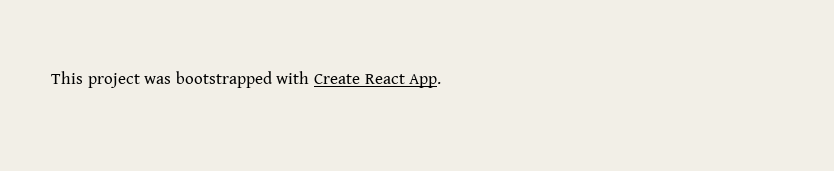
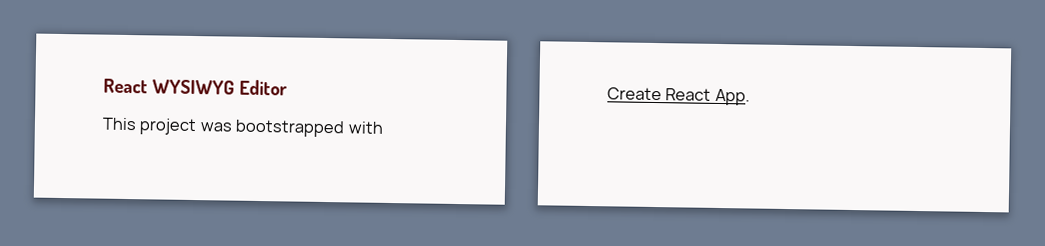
(51, 77) none -> [103,78,289,96] React WYSIWYG Editor //

